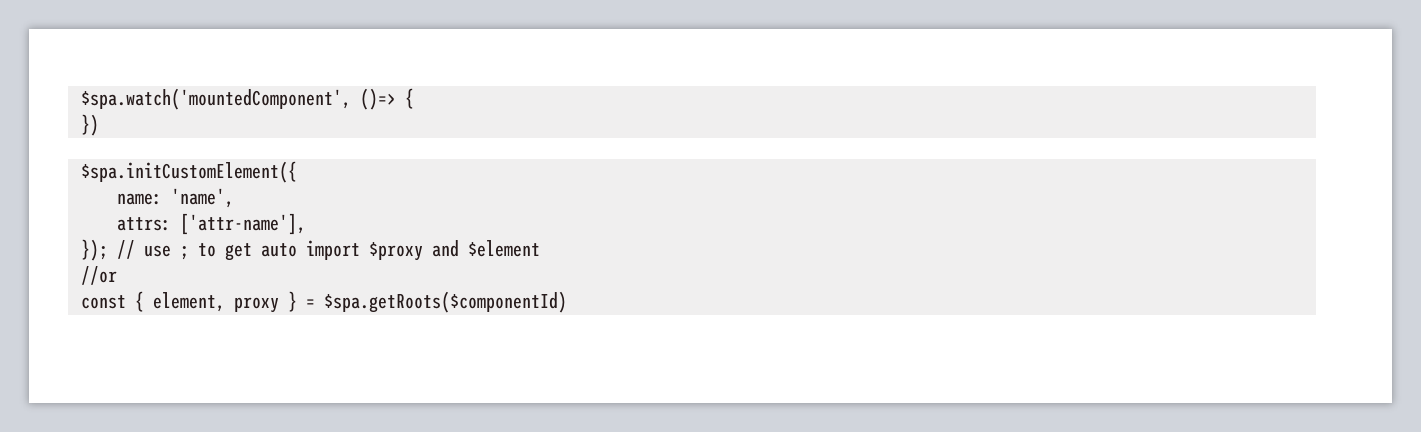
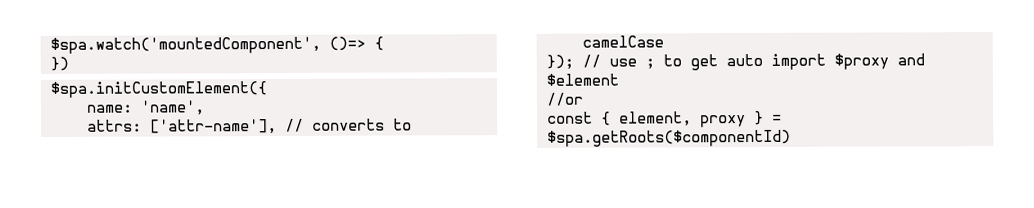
(306, 224) none -> [285,118,413,132] [582,35,665,48] // converts to camelCase

